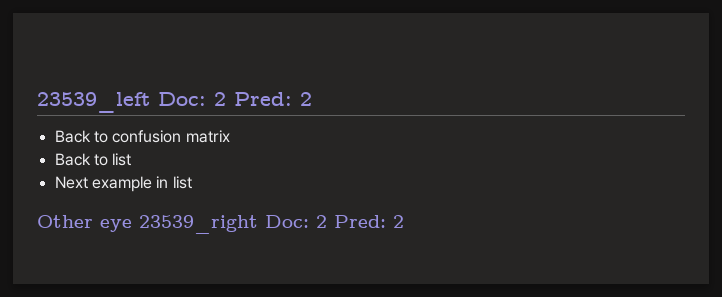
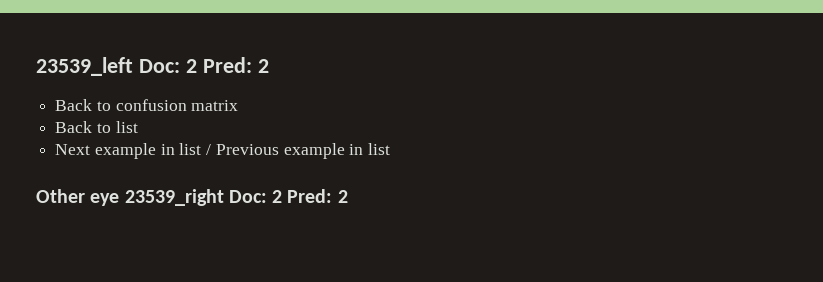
(192, 182) none -> [206,143,391,159] / Previous example in list

